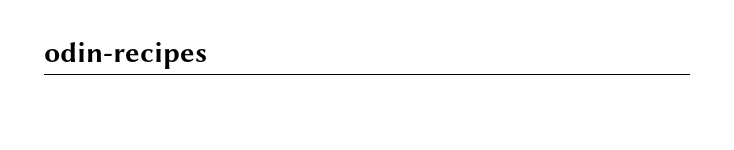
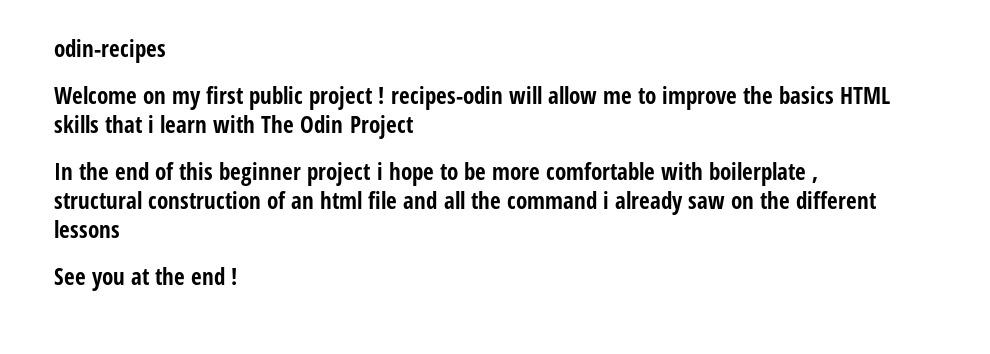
(207, 55) none -> [54,86,891,110] [54,115,413,139] [54,162,819,186] [54,191,877,215] [54,220,120,238] [54,267,238,291] // Welcome on my first public project ! recipes-odin will allow me to improve the basics HTML skills that i learn with The Odin Project // In the end of this beginner project i hope to be more comfortable with boilerplate , structural construction of an html file and all the command i already saw on the different lessons // See you at the end !

